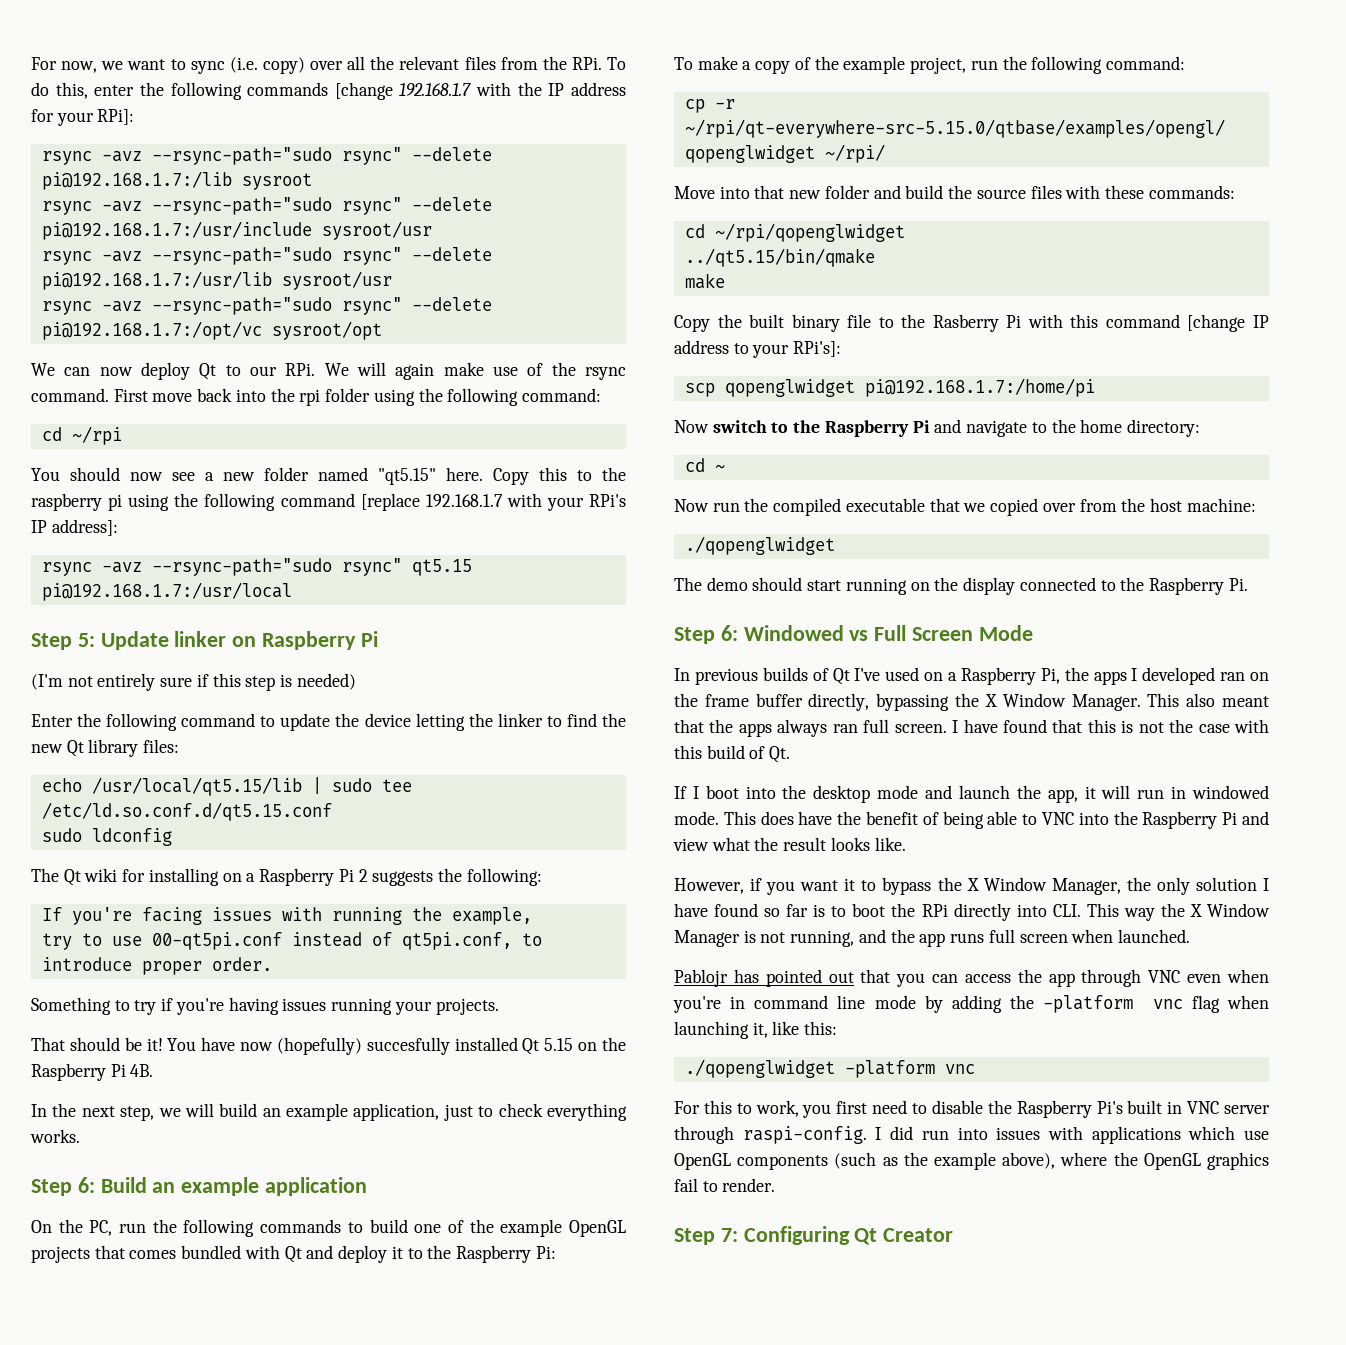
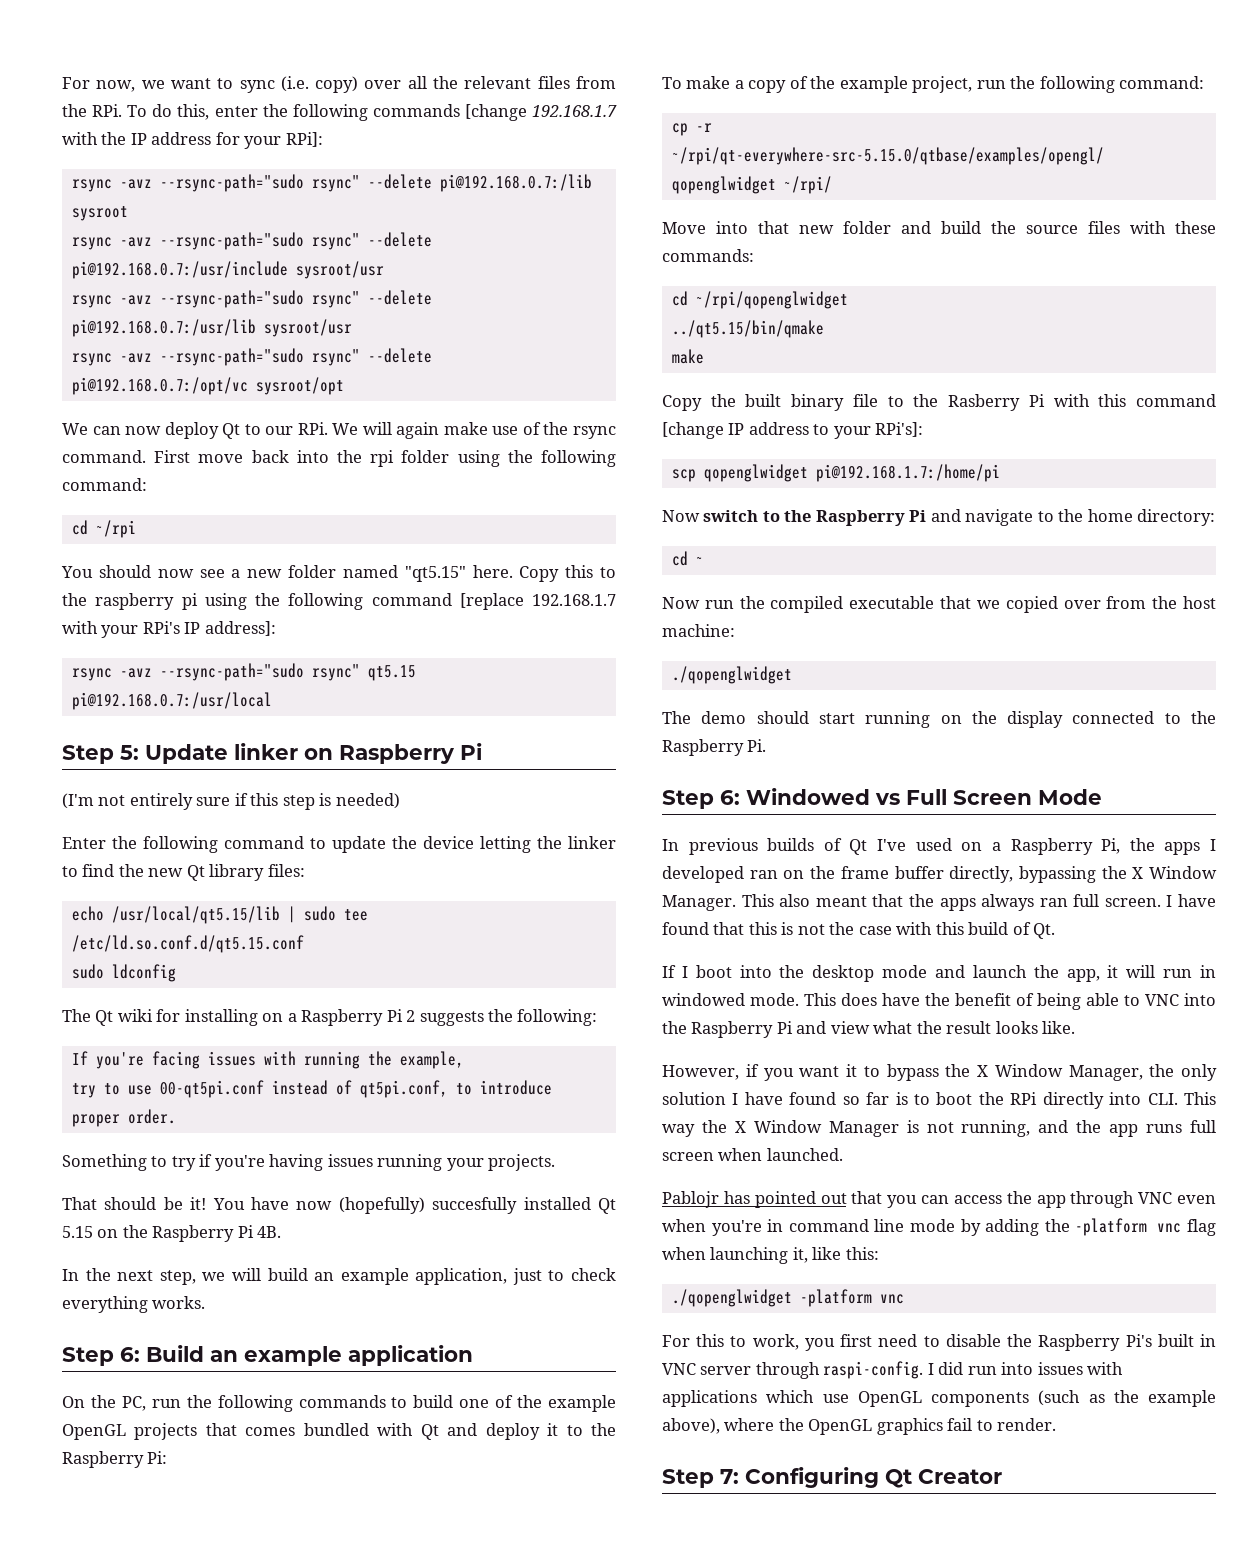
[41,171,232,190] pi@192.168.1.7:/lib -> [439,174,592,192] pi@192.168.0.7:/lib
[41,221,432,240] [41,247,492,265] [41,271,392,290] [41,297,492,315] [41,321,262,340] pi@192.168.1.7:/usr/include sysroot/usr // rsync -avz --rsync-path="sudo rsync" --delete pi@192.168.1.7:/usr/lib sysroot/usr // rsync -avz --rsync-path="sudo rsync" --delete pi@192.168.1.7:/opt/vc -> [71,261,384,279] [71,290,432,308] [71,319,352,337] [71,348,432,366] [71,377,248,395] pi@192.168.0.7:/usr/include sysroot/usr // rsync -avz --rsync-path="sudo rsync" --delete pi@192.168.0.7:/usr/lib sysroot/usr // rsync -avz --rsync-path="sudo rsync" --delete pi@192.168.0.7:/opt/vc
[41,582,292,601] pi@192.168.1.7:/usr/local -> [71,692,272,710] pi@192.168.0.7:/usr/local

